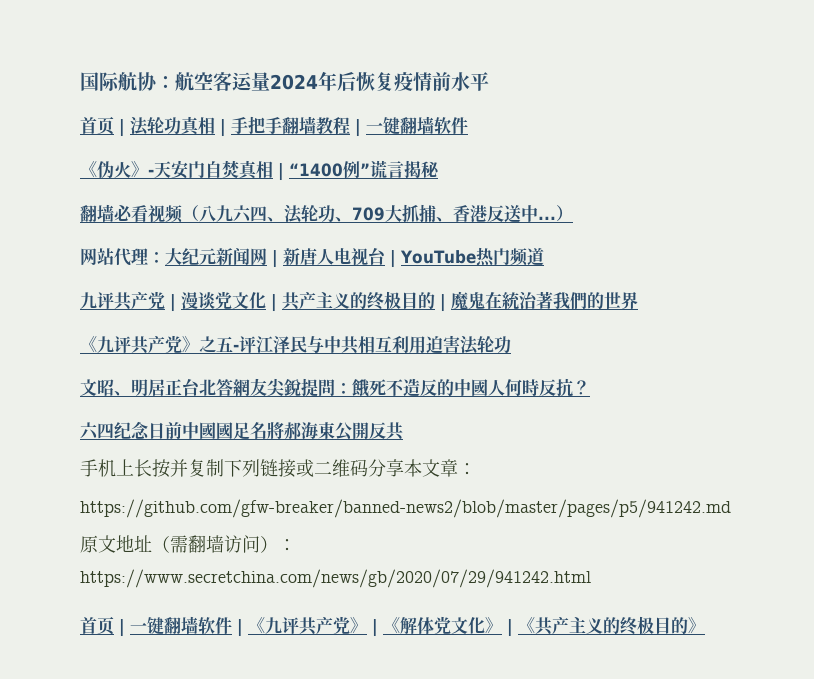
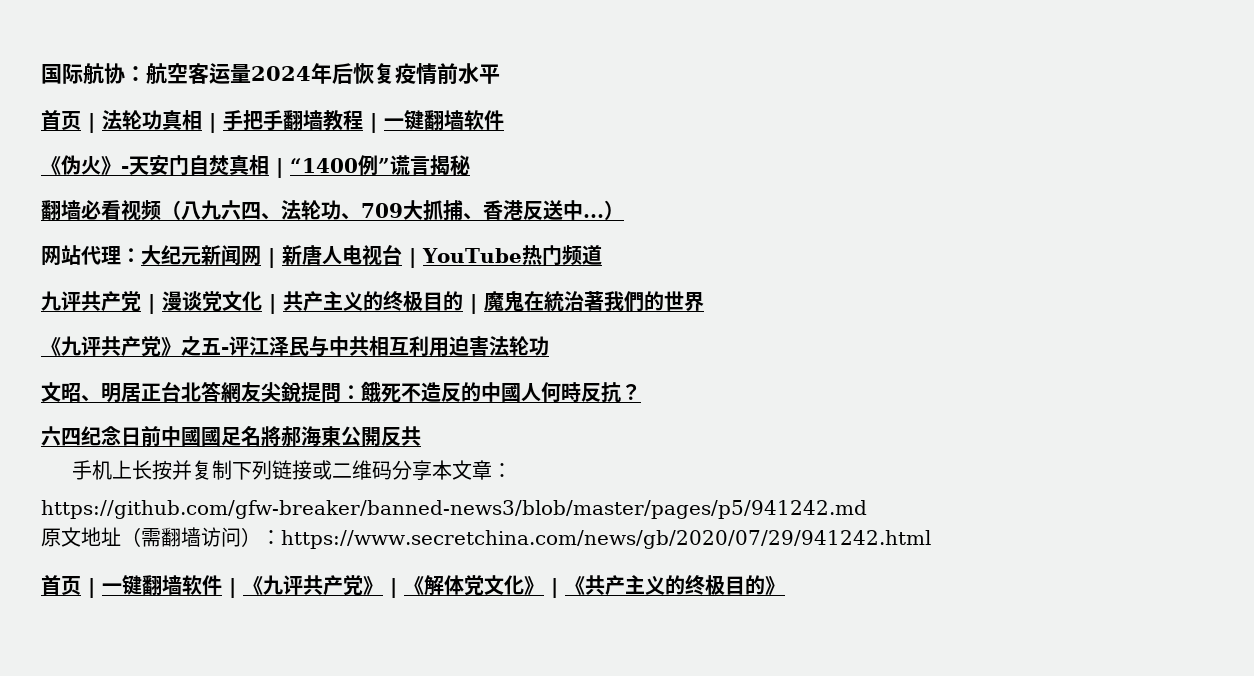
[80,499,731,518] https://github.com/gfw-breaker/banned-news2/blob/master/pages/p5/941242.md -> [41,500,867,519] https://github.com/gfw-breaker/banned-news3/blob/master/pages/p5/941242.md

